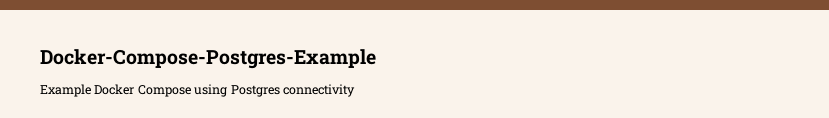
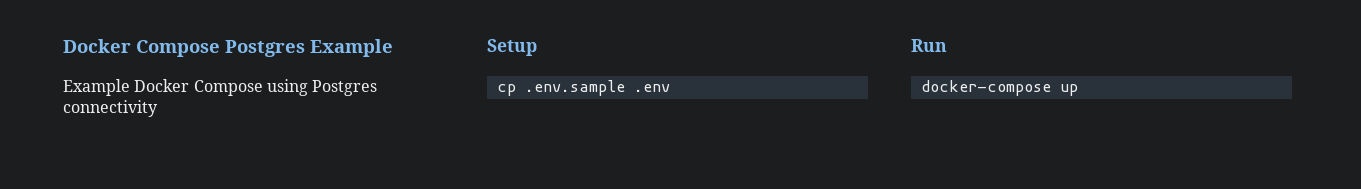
[40,49,376,69] Docker-Compose-Postgres-Example -> [63,39,393,57] Docker Compose Postgres Example
(355, 90) none -> [487,39,537,56] [496,80,670,96] [911,39,947,52] [920,80,1078,96] // Setup // cp .env.sample .env // Run // docker-compose up

